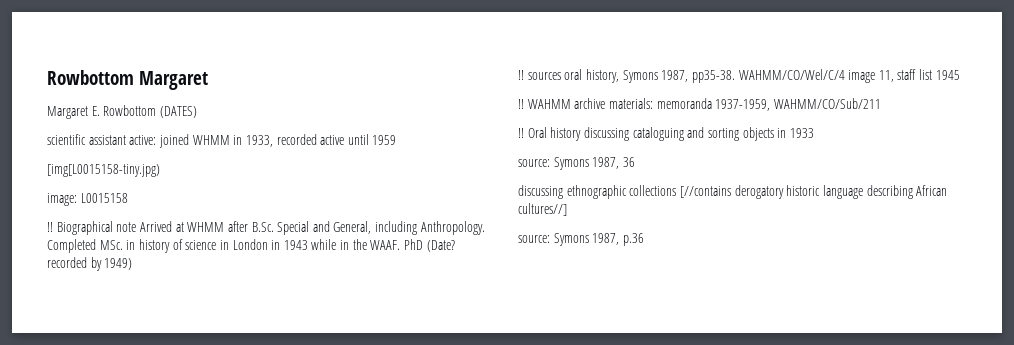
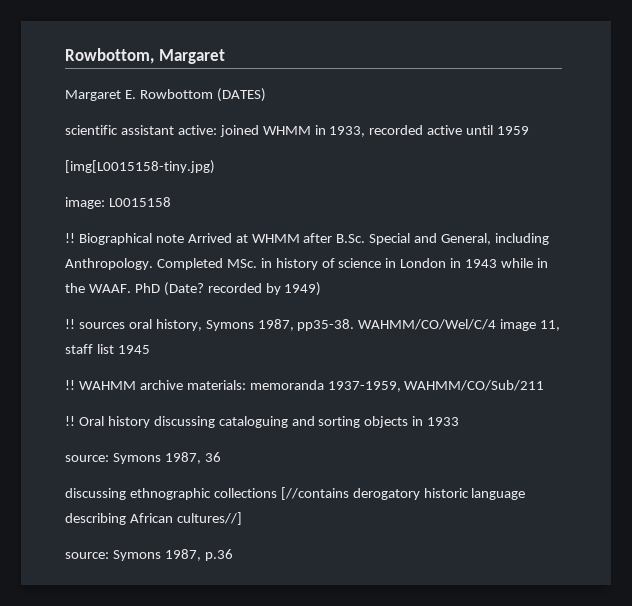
[47,70,134,85] Rowbottom -> [65,48,154,64] Rowbottom,

